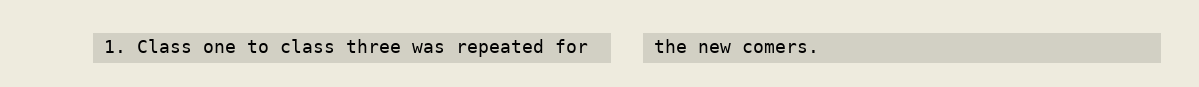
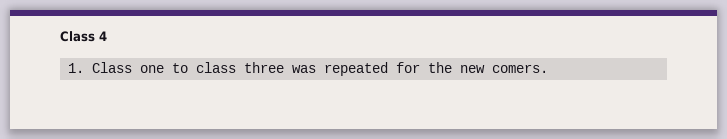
(104, 46) none -> [60,31,107,42] Class 4 //

